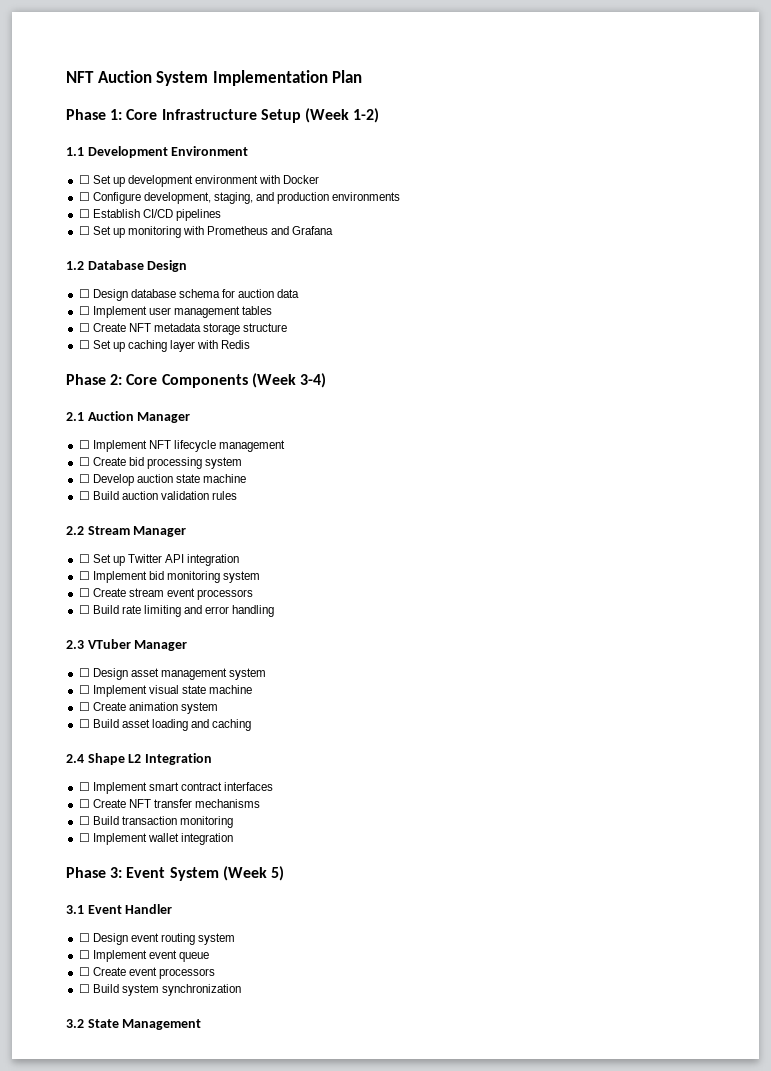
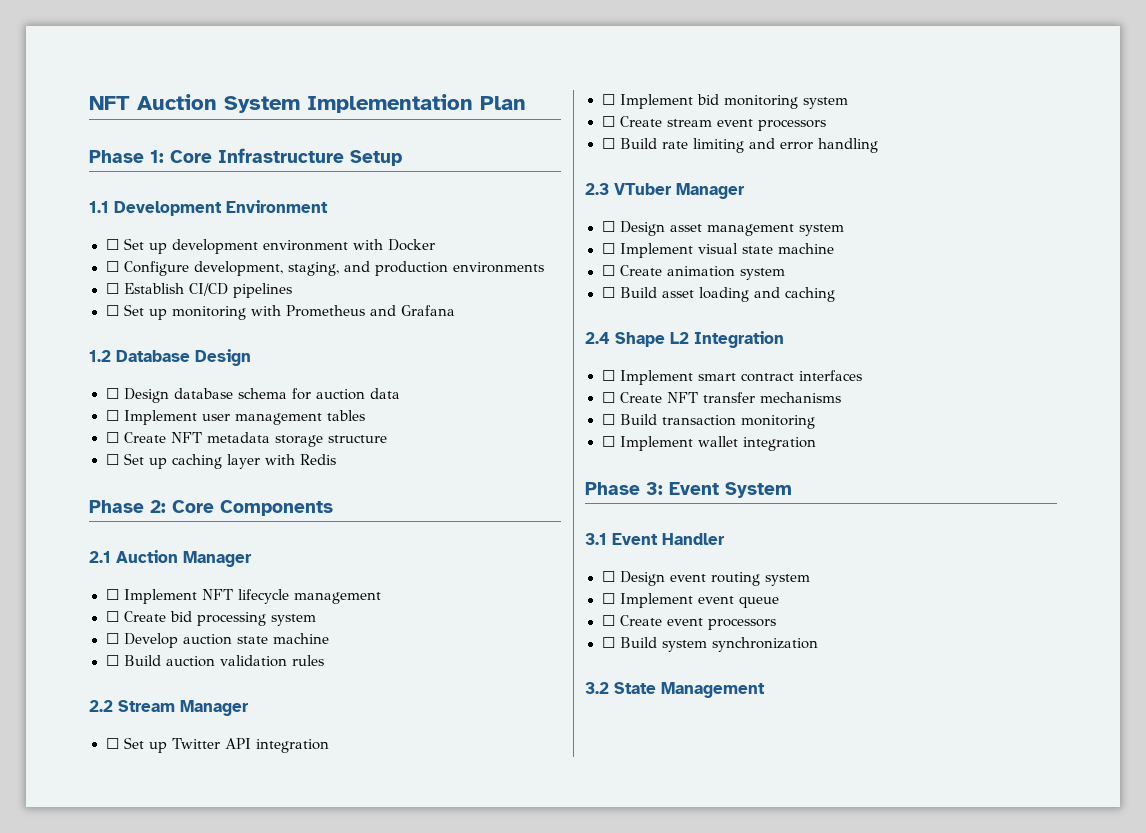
[304,108,380,123] (Week 1-2) -> (402, 158) none
[251,373,326,388] (Week 3-4) -> (333, 508) none
[222,866,284,881] (Week 5) -> (792, 490) none

